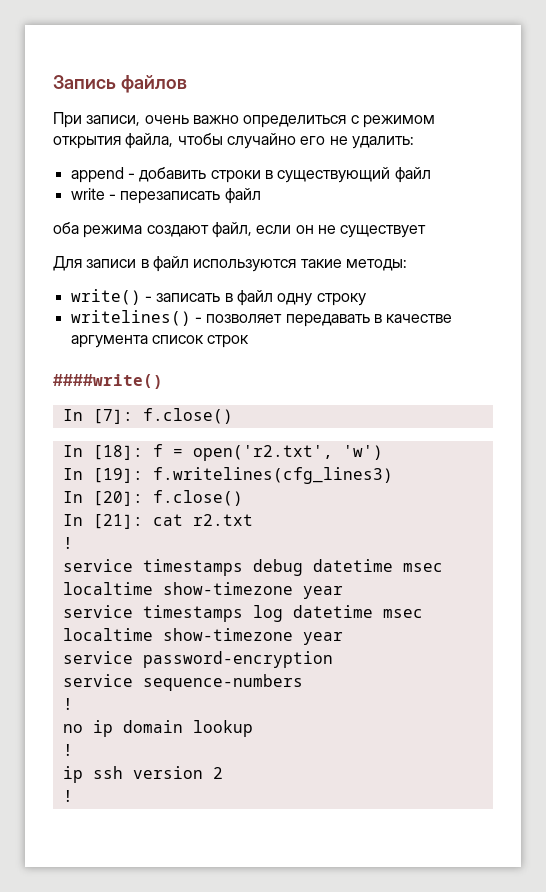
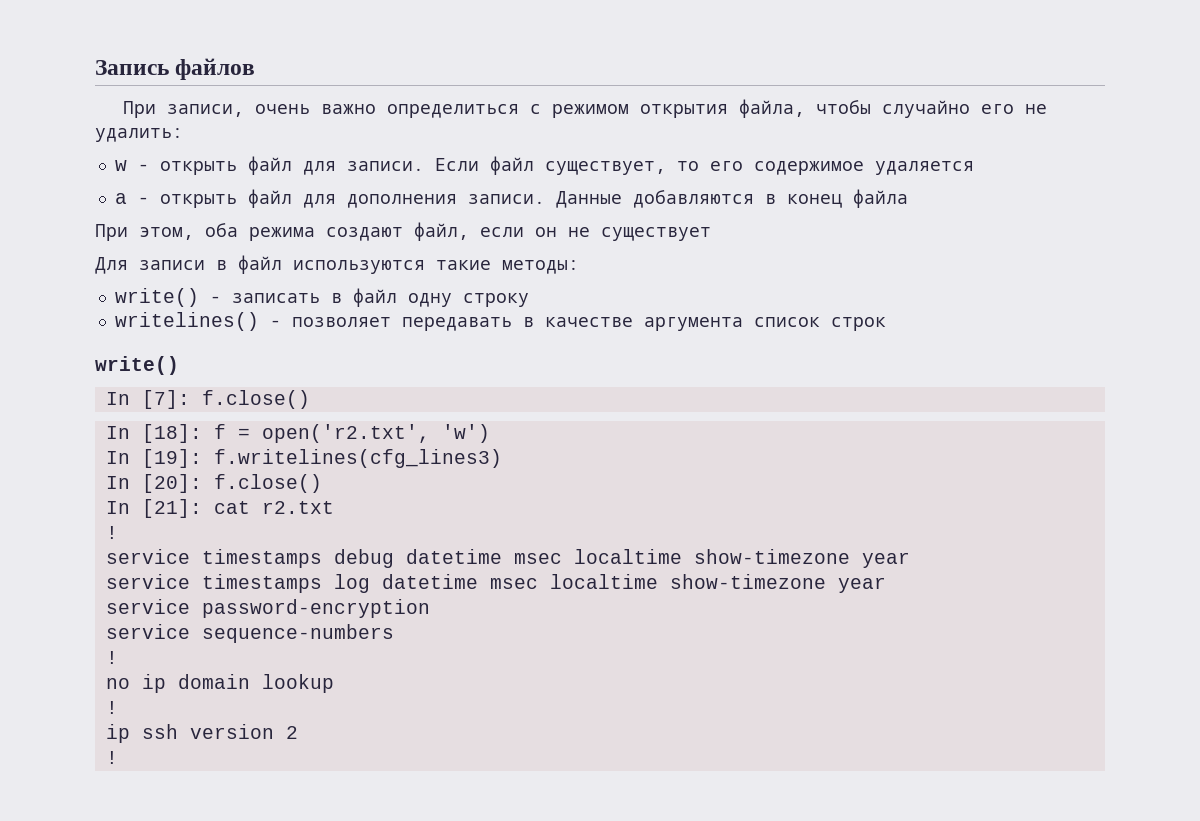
[70,167,431,183] [70,188,261,204] append - добавить строки в существующий файл // write - перезаписать файл // -> [114,156,974,175] [114,189,908,208] [95,224,194,241] w - открыть файл для записи. Если файл существует, то его содержимое удаляется // a - открыть файл для дополнения записи. Данные добавляются в конец файла // При этом,
[53,374,163,389] ####write() -> [95,356,179,375] write()

